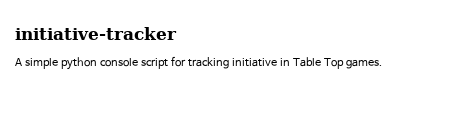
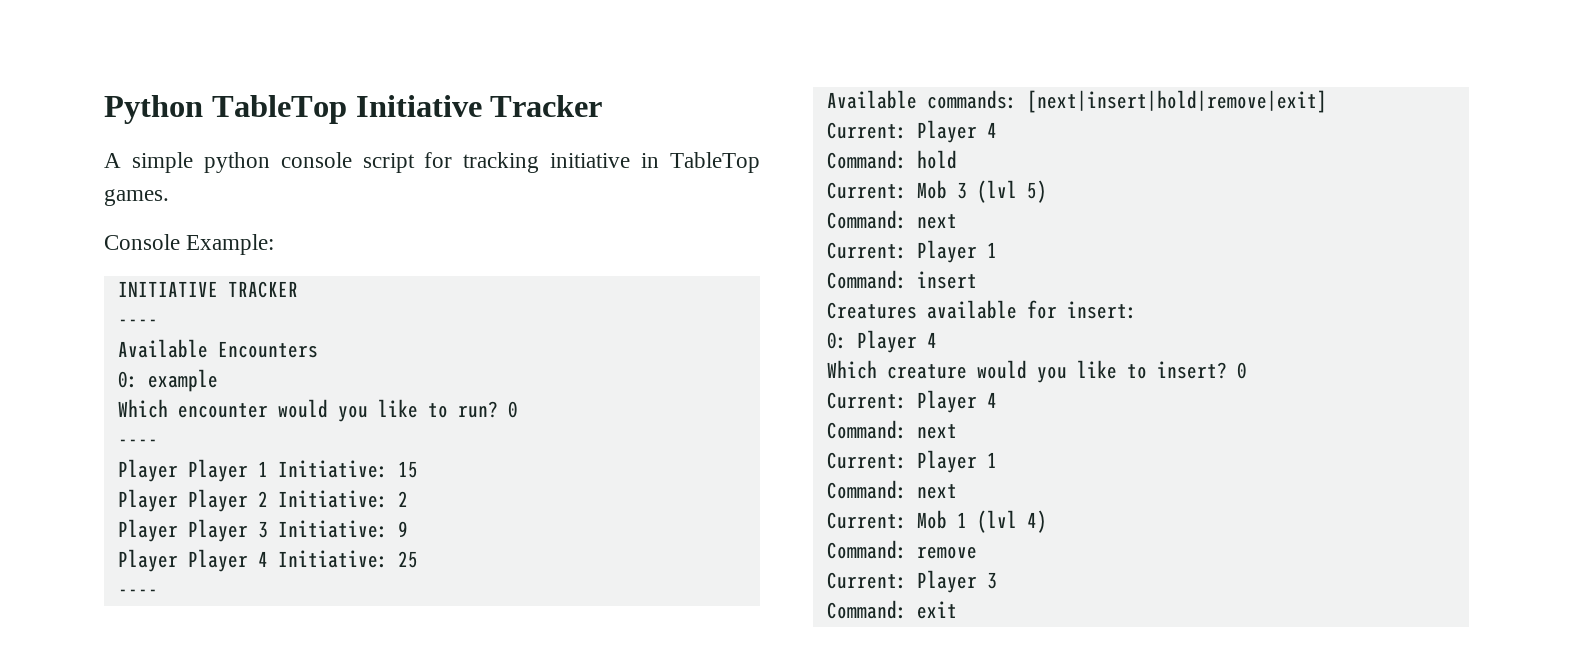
[15,27,177,40] initiative-tracker -> [104,95,603,124] Python TableTop Initiative Tracker
[292,57,344,69] Table Top -> [670,152,760,173] TableTop
(382, 64) none -> [104,234,275,255] [117,281,298,298] [117,319,158,327] [117,339,318,358] [117,369,218,392] [117,399,518,422] [117,439,158,447] [117,459,418,482] [117,489,408,512] [117,519,408,542] [117,549,418,572] [117,589,158,597] [826,90,1327,113] [826,120,997,143] [826,150,957,169] [826,180,1047,203] [826,210,957,229] [826,240,997,263] [826,270,977,289] [826,300,1137,319] [826,330,937,353] [826,360,1247,383] [826,390,997,413] [826,420,957,439] [826,450,997,473] [826,480,957,499] [826,510,1047,533] [826,540,977,559] [826,570,997,593] [826,600,957,619] // Console Example: // INITIATIVE TRACKER // ---- // Available Encounters // 0: example // Which encounter would you like to run? 0 // ---- // Player Player 1 Initiative: 15 // Player Player 2 Initiative: 2 // Player Player 3 Initiative: 9 // Player Player 4 Initiative: 25 // ---- // Available commands: [next|insert|hold|remove|exit] // Current: Player 4 // Command: hold // Current: Mob 3 (lvl 5) // Command: next // Current: Player 1 // Command: insert // Creatures available for insert: // 0: Player 4 // Which creature would you like to insert? 0 // Current: Player 4 // Command: next // Current: Player 1 // Command: next // Current: Mob 1 (lvl 4) // Command: remove // Current: Player 3 // Command: exit

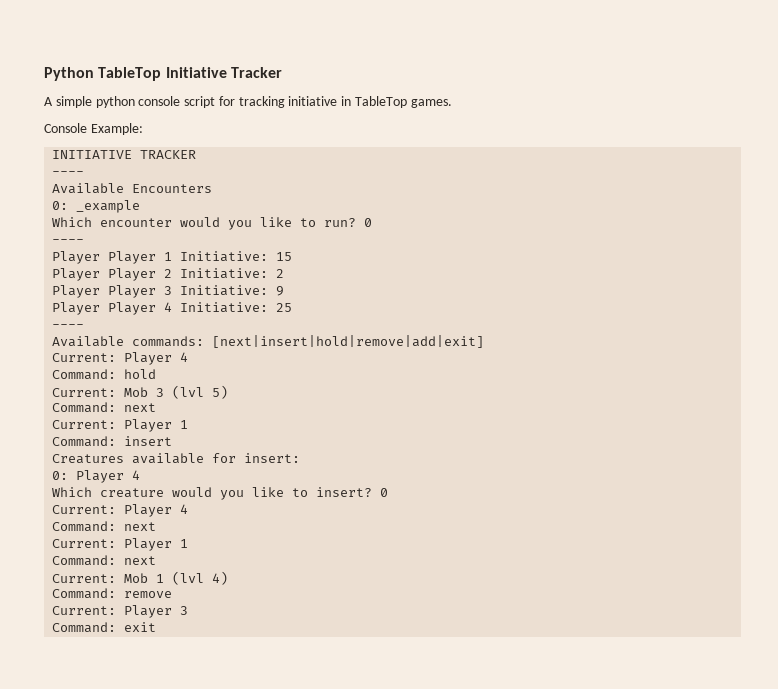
[147,369,218,392] example -> [76,200,141,213] _example
[1026,90,1327,113] [next|insert|hold|remove|exit] -> [212,335,485,348] [next|insert|hold|remove|add|exit]

